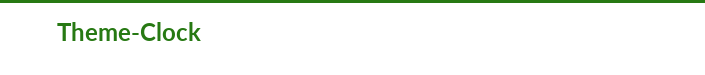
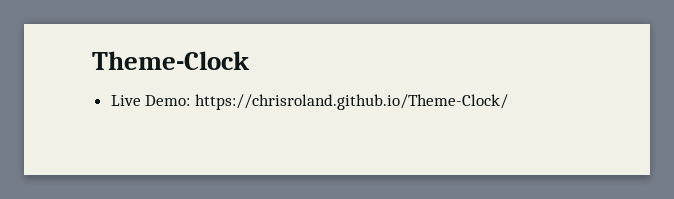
(201, 31) none -> [110,94,508,110] // Live Demo: https://chrisroland.github.io/Theme-Clock/

